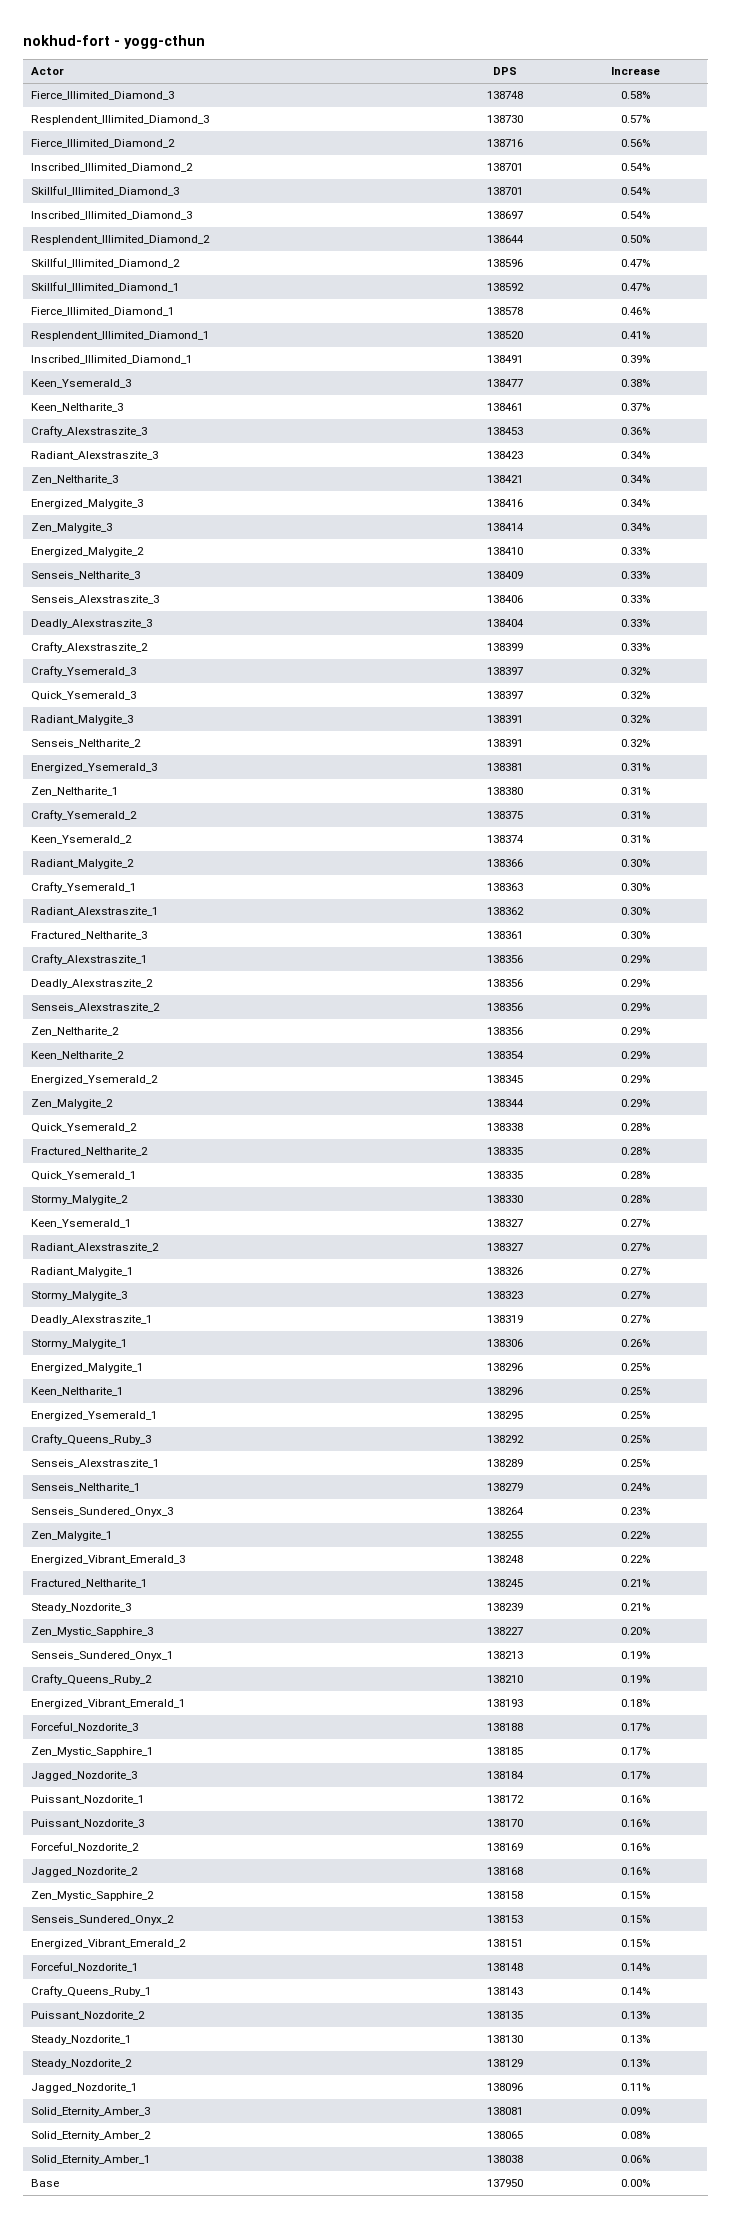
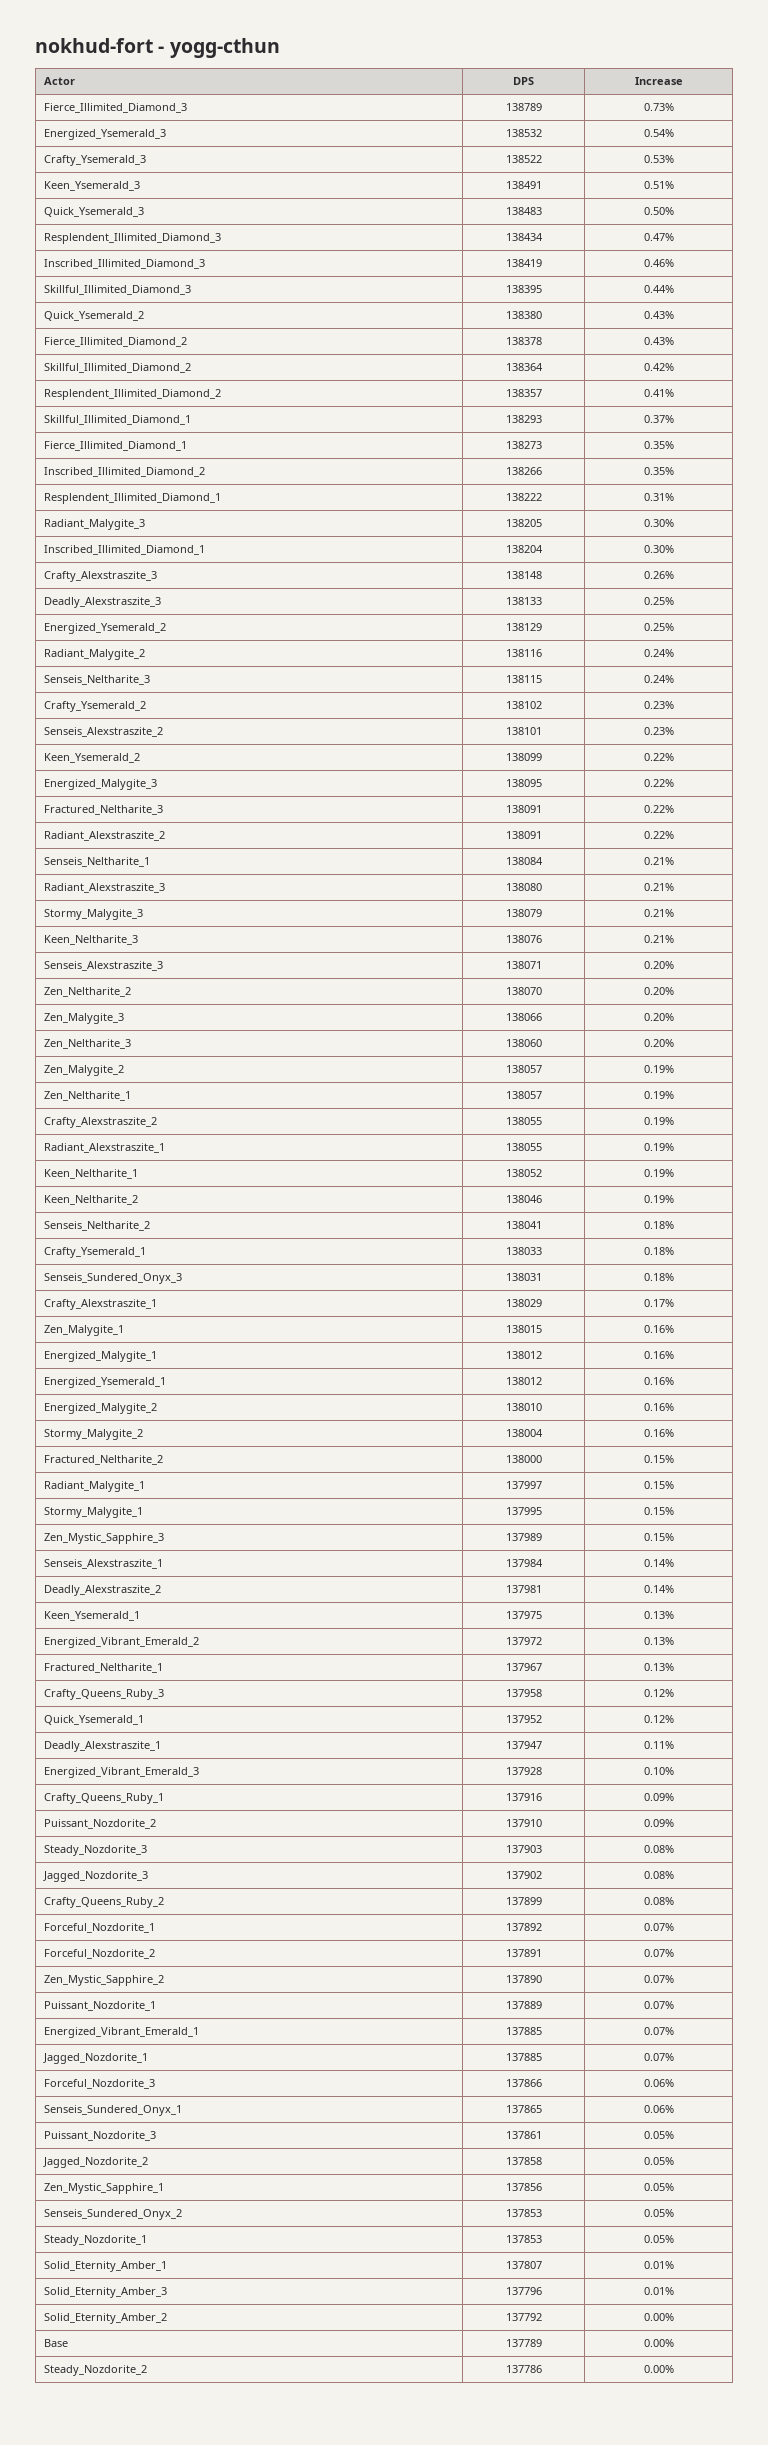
[486,91,523,99] [620,91,650,99] [31,115,210,125] [486,115,523,123] [620,115,650,123] [31,139,176,148] [486,139,523,147] [620,139,650,147] [31,163,194,172] [486,163,523,171] [620,163,650,171] [31,186,180,196] [486,187,523,195] [620,187,650,195] [31,211,193,220] [486,211,523,219] [620,211,650,219] [31,235,211,245] [486,235,524,243] [620,235,650,243] [31,258,181,268] [486,259,523,267] [620,259,650,267] [31,282,180,292] [486,283,524,291] [620,283,650,291] [31,307,175,316] [486,307,523,315] [620,307,650,315] [31,331,210,341] [486,331,523,339] [620,331,650,339] [31,355,193,364] [486,355,523,363] [620,355,650,363] [31,379,132,388] [486,379,523,387] [620,379,650,387] [31,403,124,412] [486,403,523,411] [620,403,650,411] [31,426,148,437] [486,427,523,435] [620,427,650,435] [31,451,159,460] [486,451,523,459] [620,451,650,459] [31,475,119,484] [486,475,523,483] [620,475,650,483] [31,499,144,509] [486,499,523,507] [620,499,650,507] [31,523,113,533] [486,523,524,531] [620,523,650,531] [31,547,145,557] [486,547,523,555] [620,547,650,555] [31,571,141,580] [486,571,523,579] [620,571,650,579] [31,595,160,604] [486,595,523,603] [620,595,650,603] [31,619,153,629] [486,619,524,627] [620,619,650,627] [31,642,149,653] [486,643,523,651] [620,643,650,651] [31,666,137,677] [486,667,523,675] [620,667,650,675] [31,691,137,701] [486,691,523,699] [620,691,650,699] [31,715,134,725] [486,715,523,723] [620,715,650,723] [31,739,142,748] [486,739,523,747] [620,739,650,747] [31,763,158,773] [486,763,523,771] [620,763,650,771] [31,787,119,796] [486,787,523,795] [620,787,650,795] [31,810,138,821] [486,811,523,819] [620,811,650,819] [31,835,133,844] [486,835,524,843] [620,835,650,843] [31,859,135,869] [486,859,523,867] [620,859,650,867] [31,882,137,893] [486,883,523,891] [620,883,650,891] [31,907,159,916] [486,907,524,915] [620,907,650,915] [31,931,148,940] [486,931,523,939] [620,931,650,939] [31,954,148,965] [486,955,523,963] [620,955,650,963] [31,979,154,989] [486,979,523,987] [620,979,650,987] [31,1003,161,1012] [486,1003,523,1011] [620,1003,650,1011] [31,1027,120,1036] [486,1027,523,1035] [620,1027,650,1035] [31,1051,125,1060] [486,1051,524,1059] [620,1051,650,1059] [31,1075,159,1085] [486,1075,523,1083] [620,1075,650,1083] [31,1099,114,1109] [486,1099,524,1107] [620,1099,650,1107] [31,1123,138,1133] [486,1123,523,1131] [620,1123,650,1131] [31,1147,149,1156] [486,1147,523,1155] [620,1147,650,1155] [31,1171,137,1181] [486,1171,523,1179] [620,1171,650,1179] [31,1195,129,1205] [486,1195,523,1203] [620,1195,650,1203] [31,1219,132,1228] [486,1219,523,1227] [620,1219,650,1227] [31,1243,160,1252] [486,1243,523,1251] [620,1243,650,1251] [31,1267,134,1277] [486,1267,523,1275] [620,1267,650,1275] [31,1291,128,1301] [486,1291,523,1299] [620,1291,650,1299] [31,1315,153,1325] [486,1315,523,1323] [620,1315,650,1323] [31,1339,128,1349] [486,1339,523,1347] [620,1339,650,1347] [31,1363,144,1373] [486,1363,523,1371] [620,1363,650,1371] [31,1387,124,1396] [486,1387,523,1395] [620,1387,650,1395] [31,1411,158,1421] [486,1411,523,1419] [620,1411,650,1419] [31,1434,152,1445] [486,1435,524,1443] [620,1435,650,1443] [31,1459,160,1468] [486,1459,523,1467] [620,1459,650,1467] [31,1483,141,1492] [486,1483,523,1491] [620,1483,650,1491] [31,1507,174,1517] [486,1507,524,1515] [620,1507,650,1515] [31,1531,113,1541] [486,1531,523,1539] [620,1531,650,1539] [31,1555,186,1565] [486,1555,523,1563] [620,1555,650,1563] [31,1579,148,1588] [486,1579,523,1587] [620,1579,650,1587] [31,1603,132,1613] [486,1603,523,1611] [620,1603,650,1611] [31,1627,154,1637] [486,1627,523,1635] [620,1627,650,1635] [31,1651,174,1661] [486,1651,523,1659] [620,1651,650,1659] [31,1674,153,1685] [486,1675,523,1683] [620,1675,650,1683] [31,1699,186,1709] [486,1699,523,1707] [620,1699,650,1707] [31,1722,139,1732] [486,1723,523,1731] [620,1723,650,1731] [31,1747,154,1757] [486,1747,523,1755] [620,1747,650,1755] [31,1771,138,1781] [486,1771,524,1779] [620,1771,650,1779] [31,1795,145,1804] [486,1795,524,1803] [620,1795,650,1803] [31,1819,145,1828] [486,1819,523,1827] [620,1819,650,1827] [31,1842,140,1852] [486,1843,523,1851] [620,1843,650,1851] [31,1867,139,1877] [486,1867,523,1875] [620,1867,650,1875] [31,1891,155,1901] [486,1891,523,1899] [620,1891,650,1899] [31,1915,175,1925] [486,1915,523,1923] [620,1915,650,1923] [31,1939,187,1949] [486,1939,523,1947] [620,1939,650,1947] [31,1962,139,1972] [486,1963,523,1971] [620,1963,650,1971] [31,1986,152,1997] [486,1987,523,1995] [620,1987,650,1995] [31,2011,146,2020] [486,2011,523,2019] [620,2011,650,2019] [31,2035,132,2045] [486,2035,523,2043] [620,2035,650,2043] [31,2059,133,2069] [486,2059,523,2067] [620,2059,650,2067] [31,2083,138,2093] [486,2083,523,2091] [620,2083,650,2091] [31,2107,151,2117] [486,2107,523,2115] [620,2107,650,2115] [31,2131,152,2141] [486,2131,523,2139] [620,2131,650,2139] [31,2155,151,2165] [486,2155,523,2163] [620,2155,650,2163] [31,2179,60,2187] [486,2179,523,2187] 138748 | 0.58% // Resplendent_Illimited_Diamond_3 | 138730 | 0.57% // Fierce_Illimited_Diamond_2 | 138716 | 0.56% // Inscribed_Illimited_Diamond_2 | 138701 | 0.54% // Skillful_Illimited_Diamond_3 | 138701 | 0.54% // Inscribed_Illimited_Diamond_3 | 138697 | 0.54% // Resplendent_Illimited_Diamond_2 | 138644 | 0.50% // Skillful_Illimited_Diamond_2 | 138596 | 0.47% // Skillful_Illimited_Diamond_1 | 138592 | 0.47% // Fierce_Illimited_Diamond_1 | 138578 | 0.46% // Resplendent_Illimited_Diamond_1 | 138520 | 0.41% // Inscribed_Illimited_Diamond_1 | 138491 | 0.39% // Keen_Ysemerald_3 | 138477 | 0.38% // Keen_Neltharite_3 | 138461 | 0.37% // Crafty_Alexstraszite_3 | 138453 | 0.36% // Radiant_Alexstraszite_3 | 138423 | 0.34% // Zen_Neltharite_3 | 138421 | 0.34% // Energized_Malygite_3 | 138416 | 0.34% // Zen_Malygite_3 | 138414 | 0.34% // Energized_Malygite_2 | 138410 | 0.33% // Senseis_Neltharite_3 | 138409 | 0.33% // Senseis_Alexstraszite_3 | 138406 | 0.33% // Deadly_Alexstraszite_3 | 138404 | 0.33% // Crafty_Alexstraszite_2 | 138399 | 0.33% // Crafty_Ysemerald_3 | 138397 | 0.32% // Quick_Ysemerald_3 | 138397 | 0.32% // Radiant_Malygite_3 | 138391 | 0.32% // Senseis_Neltharite_2 | 138391 | 0.32% // Energized_Ysemerald_3 | 138381 | 0.31% // Zen_Neltharite_1 | 138380 | 0.31% // Crafty_Ysemerald_2 | 138375 | 0.31% // Keen_Ysemerald_2 | 138374 | 0.31% // Radiant_Malygite_2 | 138366 | 0.30% // Crafty_Ysemerald_1 | 138363 | 0.30% // Radiant_Alexstraszite_1 | 138362 | 0.30% // Fractured_Neltharite_3 | 138361 | 0.30% // Crafty_Alexstraszite_1 | 138356 | 0.29% // Deadly_Alexstraszite_2 | 138356 | 0.29% // Senseis_Alexstraszite_2 | 138356 | 0.29% // Zen_Neltharite_2 | 138356 | 0.29% // Keen_Neltharite_2 | 138354 | 0.29% // Energized_Ysemerald_2 | 138345 | 0.29% // Zen_Malygite_2 | 138344 | 0.29% // Quick_Ysemerald_2 | 138338 | 0.28% // Fractured_Neltharite_2 | 138335 | 0.28% // Quick_Ysemerald_1 | 138335 | 0.28% // Stormy_Malygite_2 | 138330 | 0.28% // Keen_Ysemerald_1 | 138327 | 0.27% // Radiant_Alexstraszite_2 | 138327 | 0.27% // Radiant_Malygite_1 | 138326 | 0.27% // Stormy_Malygite_3 | 138323 | 0.27% // Deadly_Alexstraszite_1 | 138319 | 0.27% // Stormy_Malygite_1 | 138306 | 0.26% // Energized_Malygite_1 | 138296 | 0.25% // Keen_Neltharite_1 | 138296 | 0.25% // Energized_Ysemerald_1 | 138295 | 0.25% // Crafty_Queens_Ruby_3 | 138292 | 0.25% // Senseis_Alexstraszite_1 | 138289 | 0.25% // Senseis_Neltharite_1 | 138279 | 0.24% // Senseis_Sundered_Onyx_3 | 138264 | 0.23% // Zen_Malygite_1 | 138255 | 0.22% // Energized_Vibrant_Emerald_3 | 138248 | 0.22% // Fractured_Neltharite_1 | 138245 | 0.21% // Steady_Nozdorite_3 | 138239 | 0.21% // Zen_Mystic_Sapphire_3 | 138227 | 0.20% // Senseis_Sundered_Onyx_1 | 138213 | 0.19% // Crafty_Queens_Ruby_2 | 138210 | 0.19% // Energized_Vibrant_Emerald_1 | 138193 | 0.18% // Forceful_Nozdorite_3 | 138188 | 0.17% // Zen_Mystic_Sapphire_1 | 138185 | 0.17% // Jagged_Nozdorite_3 | 138184 | 0.17% // Puissant_Nozdorite_1 | 138172 | 0.16% // Puissant_Nozdorite_3 | 138170 | 0.16% // Forceful_Nozdorite_2 | 138169 | 0.16% // Jagged_Nozdorite_2 | 138168 | 0.16% // Zen_Mystic_Sapphire_2 | 138158 | 0.15% // Senseis_Sundered_Onyx_2 | 138153 | 0.15% // Energized_Vibrant_Emerald_2 | 138151 | 0.15% // Forceful_Nozdorite_1 | 138148 | 0.14% // Crafty_Queens_Ruby_1 | 138143 | 0.14% // Puissant_Nozdorite_2 | 138135 | 0.13% // Steady_Nozdorite_1 | 138130 | 0.13% // Steady_Nozdorite_2 | 138129 | 0.13% // Jagged_Nozdorite_1 | 138096 | 0.11% // Solid_Eternity_Amber_3 | 138081 | 0.09% // Solid_Eternity_Amber_2 | 138065 | 0.08% // Solid_Eternity_Amber_1 | 138038 | 0.06% // Base | 137950 -> [505,103,542,111] [643,103,674,111] [44,129,167,140] [505,129,542,137] [643,129,674,137] [44,155,147,166] [505,155,542,163] [643,155,674,163] [44,181,141,191] [505,181,542,189] [643,181,674,189] [44,207,145,217] [505,207,542,215] [643,207,674,215] [44,233,222,244] [505,233,543,241] [643,233,674,241] [44,259,206,269] [505,259,542,267] [643,259,674,267] [44,285,192,295] [505,285,542,293] [643,285,674,293] [44,311,145,321] [505,311,542,319] [643,311,674,319] [44,337,188,347] [505,337,542,345] [643,337,674,345] [44,363,192,373] [505,363,543,371] [643,363,674,371] [44,389,222,400] [505,389,542,397] [643,389,674,397] [44,415,192,425] [505,415,542,423] [643,415,674,423] [44,441,188,451] [505,441,542,449] [643,441,674,449] [44,467,206,477] [505,467,542,475] [643,467,674,475] [44,493,222,504] [505,493,542,501] [643,493,674,501] [44,519,146,530] [505,519,542,527] [643,519,674,527] [44,545,206,555] [505,545,543,553] [643,545,674,553] [44,571,158,582] [505,571,542,579] [643,571,674,579] [44,597,162,608] [505,597,542,605] [643,597,674,605] [44,623,167,634] [505,623,542,631] [643,623,674,631] [44,649,146,660] [505,649,542,657] [643,649,674,657] [44,675,151,685] [505,675,542,683] [643,675,674,683] [44,701,147,712] [505,701,542,709] [643,701,674,709] [44,727,164,737] [505,727,542,735] [643,727,674,735] [44,753,141,763] [505,753,542,761] [643,753,674,761] [44,779,158,790] [505,779,542,787] [643,779,674,787] [44,805,164,815] [505,805,542,813] [643,805,674,813] [44,831,166,841] [505,831,542,839] [643,831,674,839] [44,857,151,867] [505,857,543,865] [643,857,674,865] [44,883,166,893] [505,883,542,891] [643,883,674,891] [44,909,144,920] [505,909,542,917] [643,909,674,917] [44,935,139,945] [505,935,542,943] [643,935,674,943] [44,961,164,971] [505,961,542,969] [643,961,674,969] [44,987,132,997] [505,987,542,995] [643,987,674,995] [44,1013,125,1024] [505,1013,542,1021] [643,1013,674,1021] [44,1039,132,1049] [505,1039,542,1047] [643,1039,674,1047] [44,1065,125,1076] [505,1065,542,1073] [643,1065,674,1073] [44,1091,132,1101] [505,1091,542,1099] [643,1091,674,1099] [44,1117,158,1128] [505,1117,542,1125] [643,1117,674,1125] [44,1143,166,1153] [505,1143,542,1151] [643,1143,674,1151] [44,1169,139,1179] [505,1169,542,1177] [643,1169,674,1177] [44,1195,139,1205] [505,1195,542,1203] [643,1195,674,1203] [44,1221,151,1231] [505,1221,542,1229] [643,1221,674,1229] [44,1247,147,1258] [505,1247,542,1255] [643,1247,674,1255] [44,1273,183,1284] [505,1273,542,1281] [643,1273,674,1281] [44,1299,158,1310] [505,1299,542,1307] [643,1299,674,1307] [44,1325,125,1336] [505,1325,542,1333] [643,1325,674,1333] [44,1351,158,1362] [505,1351,542,1359] [643,1351,674,1359] [44,1377,167,1388] [505,1377,542,1385] [643,1377,674,1385] [44,1403,158,1414] [505,1403,542,1411] [643,1403,674,1411] [44,1429,144,1440] [505,1429,543,1437] [643,1429,674,1437] [44,1455,164,1465] [505,1455,542,1463] [643,1455,674,1463] [44,1481,146,1492] [505,1481,542,1489] [643,1481,674,1489] [44,1507,144,1518] [505,1507,542,1515] [643,1507,674,1515] [44,1533,165,1544] [505,1533,542,1541] [643,1533,674,1541] [44,1559,164,1569] [505,1559,543,1567] [643,1559,674,1567] [44,1585,162,1596] [505,1585,542,1593] [643,1585,674,1593] [44,1611,141,1621] [505,1611,542,1619] [643,1611,674,1619] [44,1637,200,1648] [505,1637,542,1645] [643,1637,674,1645] [44,1663,164,1673] [505,1663,542,1671] [643,1663,674,1671] [44,1689,165,1700] [505,1689,542,1697] [643,1689,674,1697] [44,1715,145,1725] [505,1715,542,1723] [643,1715,674,1723] [44,1741,162,1752] [505,1741,542,1749] [643,1741,674,1749] [44,1767,200,1778] [505,1767,542,1775] [643,1767,674,1775] [44,1793,165,1804] [505,1793,542,1801] [643,1793,674,1801] [44,1819,157,1829] [505,1819,542,1827] [643,1819,674,1827] [44,1845,148,1856] [505,1845,542,1853] [643,1845,674,1853] [43,1871,149,1882] [505,1871,542,1879] [643,1871,674,1879] [44,1897,165,1908] [505,1897,542,1905] [643,1897,674,1905] [44,1923,156,1933] [505,1923,542,1931] [643,1923,674,1931] [44,1949,156,1959] [505,1949,542,1957] [643,1949,674,1957] [44,1975,165,1986] [505,1975,542,1983] [643,1975,674,1983] [44,2001,157,2011] [505,2001,542,2009] [643,2001,674,2009] [44,2027,200,2038] [505,2027,542,2035] [643,2027,674,2035] [43,2053,149,2064] [505,2053,542,2061] [643,2053,674,2061] [44,2079,156,2089] [505,2079,542,2087] [643,2079,674,2087] [44,2105,183,2116] [505,2105,542,2113] [643,2105,674,2113] [44,2131,157,2141] [505,2131,542,2139] [643,2131,674,2139] [43,2157,149,2168] [505,2157,542,2165] [643,2157,674,2165] [44,2183,165,2194] [505,2183,542,2191] [643,2183,674,2191] [44,2209,183,2220] [505,2209,542,2217] [643,2209,674,2217] [44,2235,148,2246] [505,2235,542,2243] [643,2235,674,2243] [44,2261,168,2272] [505,2261,542,2269] [643,2261,674,2269] [44,2287,168,2298] [505,2287,542,2295] [643,2287,674,2295] [44,2313,168,2324] [505,2313,542,2321] [643,2313,674,2321] [44,2339,69,2347] [505,2339,542,2347] [643,2339,674,2347] [44,2365,148,2376] [505,2365,542,2373] 138789 | 0.73% // Energized_Ysemerald_3 | 138532 | 0.54% // Crafty_Ysemerald_3 | 138522 | 0.53% // Keen_Ysemerald_3 | 138491 | 0.51% // Quick_Ysemerald_3 | 138483 | 0.50% // Resplendent_Illimited_Diamond_3 | 138434 | 0.47% // Inscribed_Illimited_Diamond_3 | 138419 | 0.46% // Skillful_Illimited_Diamond_3 | 138395 | 0.44% // Quick_Ysemerald_2 | 138380 | 0.43% // Fierce_Illimited_Diamond_2 | 138378 | 0.43% // Skillful_Illimited_Diamond_2 | 138364 | 0.42% // Resplendent_Illimited_Diamond_2 | 138357 | 0.41% // Skillful_Illimited_Diamond_1 | 138293 | 0.37% // Fierce_Illimited_Diamond_1 | 138273 | 0.35% // Inscribed_Illimited_Diamond_2 | 138266 | 0.35% // Resplendent_Illimited_Diamond_1 | 138222 | 0.31% // Radiant_Malygite_3 | 138205 | 0.30% // Inscribed_Illimited_Diamond_1 | 138204 | 0.30% // Crafty_Alexstraszite_3 | 138148 | 0.26% // Deadly_Alexstraszite_3 | 138133 | 0.25% // Energized_Ysemerald_2 | 138129 | 0.25% // Radiant_Malygite_2 | 138116 | 0.24% // Senseis_Neltharite_3 | 138115 | 0.24% // Crafty_Ysemerald_2 | 138102 | 0.23% // Senseis_Alexstraszite_2 | 138101 | 0.23% // Keen_Ysemerald_2 | 138099 | 0.22% // Energized_Malygite_3 | 138095 | 0.22% // Fractured_Neltharite_3 | 138091 | 0.22% // Radiant_Alexstraszite_2 | 138091 | 0.22% // Senseis_Neltharite_1 | 138084 | 0.21% // Radiant_Alexstraszite_3 | 138080 | 0.21% // Stormy_Malygite_3 | 138079 | 0.21% // Keen_Neltharite_3 | 138076 | 0.21% // Senseis_Alexstraszite_3 | 138071 | 0.20% // Zen_Neltharite_2 | 138070 | 0.20% // Zen_Malygite_3 | 138066 | 0.20% // Zen_Neltharite_3 | 138060 | 0.20% // Zen_Malygite_2 | 138057 | 0.19% // Zen_Neltharite_1 | 138057 | 0.19% // Crafty_Alexstraszite_2 | 138055 | 0.19% // Radiant_Alexstraszite_1 | 138055 | 0.19% // Keen_Neltharite_1 | 138052 | 0.19% // Keen_Neltharite_2 | 138046 | 0.19% // Senseis_Neltharite_2 | 138041 | 0.18% // Crafty_Ysemerald_1 | 138033 | 0.18% // Senseis_Sundered_Onyx_3 | 138031 | 0.18% // Crafty_Alexstraszite_1 | 138029 | 0.17% // Zen_Malygite_1 | 138015 | 0.16% // Energized_Malygite_1 | 138012 | 0.16% // Energized_Ysemerald_1 | 138012 | 0.16% // Energized_Malygite_2 | 138010 | 0.16% // Stormy_Malygite_2 | 138004 | 0.16% // Fractured_Neltharite_2 | 138000 | 0.15% // Radiant_Malygite_1 | 137997 | 0.15% // Stormy_Malygite_1 | 137995 | 0.15% // Zen_Mystic_Sapphire_3 | 137989 | 0.15% // Senseis_Alexstraszite_1 | 137984 | 0.14% // Deadly_Alexstraszite_2 | 137981 | 0.14% // Keen_Ysemerald_1 | 137975 | 0.13% // Energized_Vibrant_Emerald_2 | 137972 | 0.13% // Fractured_Neltharite_1 | 137967 | 0.13% // Crafty_Queens_Ruby_3 | 137958 | 0.12% // Quick_Ysemerald_1 | 137952 | 0.12% // Deadly_Alexstraszite_1 | 137947 | 0.11% // Energized_Vibrant_Emerald_3 | 137928 | 0.10% // Crafty_Queens_Ruby_1 | 137916 | 0.09% // Puissant_Nozdorite_2 | 137910 | 0.09% // Steady_Nozdorite_3 | 137903 | 0.08% // Jagged_Nozdorite_3 | 137902 | 0.08% // Crafty_Queens_Ruby_2 | 137899 | 0.08% // Forceful_Nozdorite_1 | 137892 | 0.07% // Forceful_Nozdorite_2 | 137891 | 0.07% // Zen_Mystic_Sapphire_2 | 137890 | 0.07% // Puissant_Nozdorite_1 | 137889 | 0.07% // Energized_Vibrant_Emerald_1 | 137885 | 0.07% // Jagged_Nozdorite_1 | 137885 | 0.07% // Forceful_Nozdorite_3 | 137866 | 0.06% // Senseis_Sundered_Onyx_1 | 137865 | 0.06% // Puissant_Nozdorite_3 | 137861 | 0.05% // Jagged_Nozdorite_2 | 137858 | 0.05% // Zen_Mystic_Sapphire_1 | 137856 | 0.05% // Senseis_Sundered_Onyx_2 | 137853 | 0.05% // Steady_Nozdorite_1 | 137853 | 0.05% // Solid_Eternity_Amber_1 | 137807 | 0.01% // Solid_Eternity_Amber_3 | 137796 | 0.01% // Solid_Eternity_Amber_2 | 137792 | 0.00% // Base | 137789 | 0.00% // Steady_Nozdorite_2 | 137786

